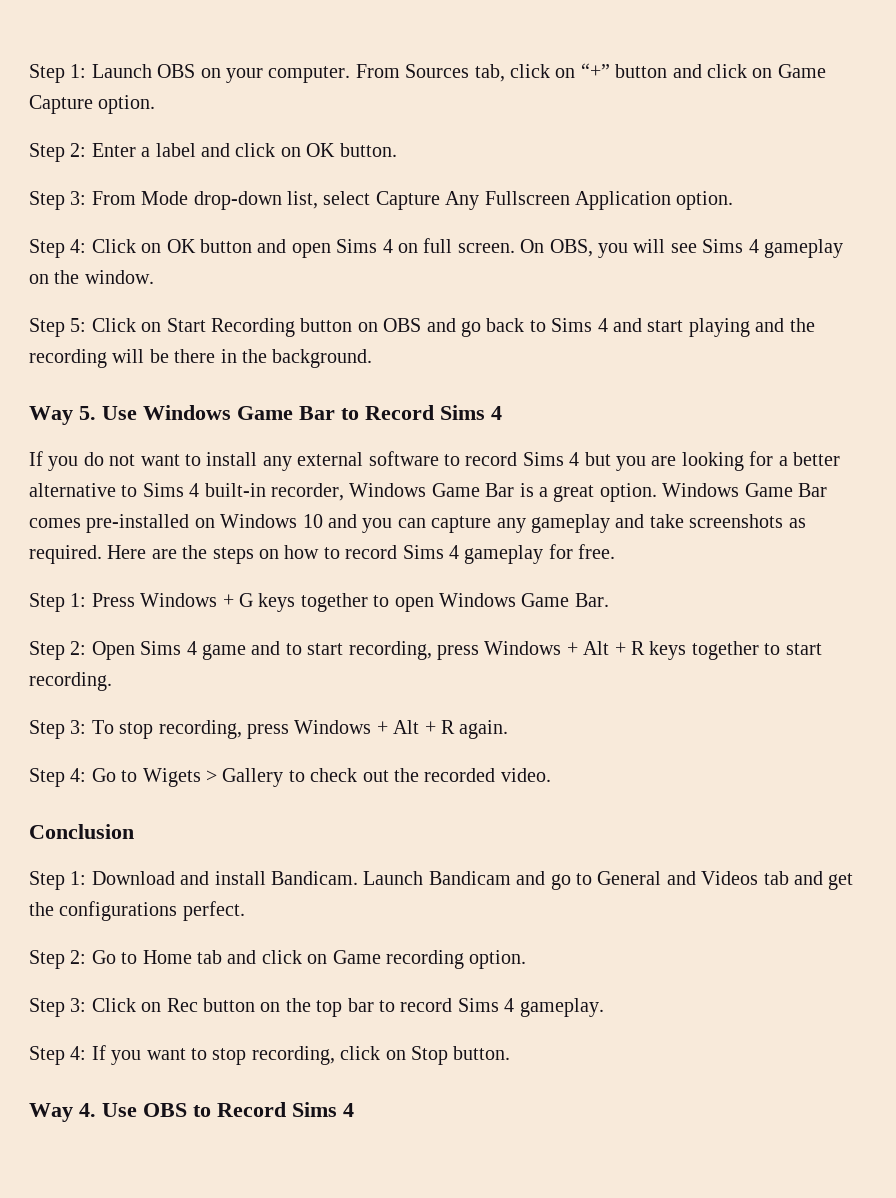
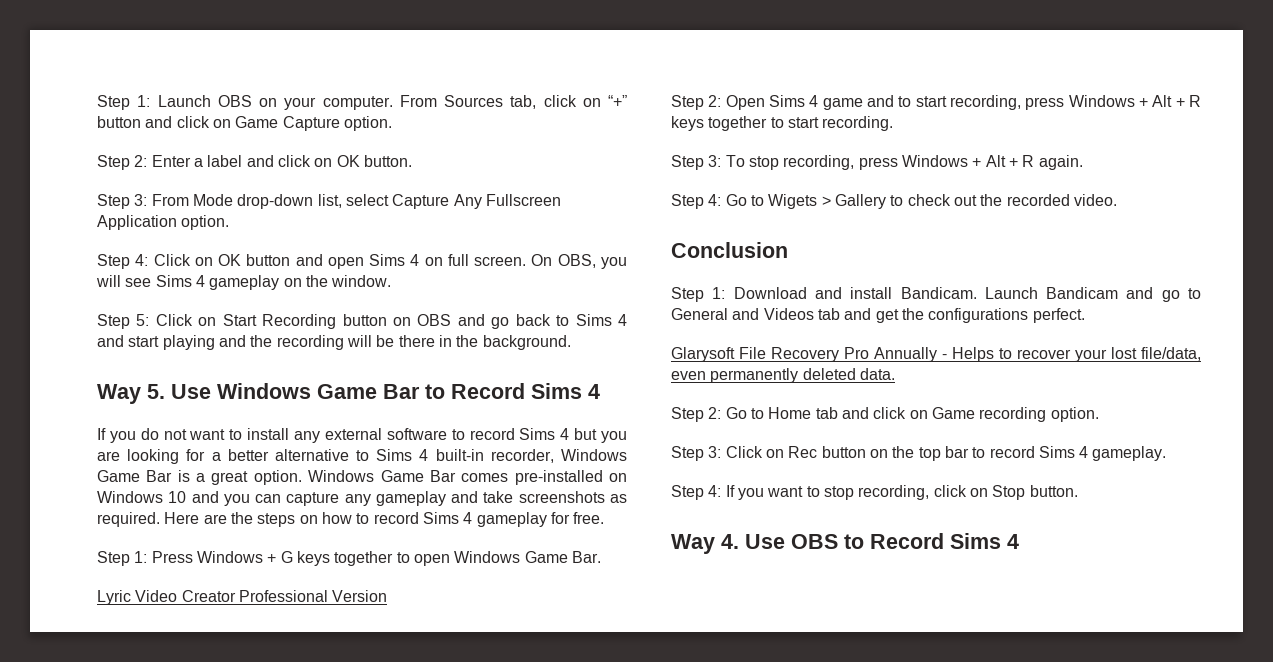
(609, 600) none -> [97,590,388,605] // Lyric Video Creator Professional Version
(245, 911) none -> [671,347,1201,362] [671,368,895,383] // Glarysoft File Recovery Pro Annually - Helps to recover your lost file/data, even permanently deleted data.

